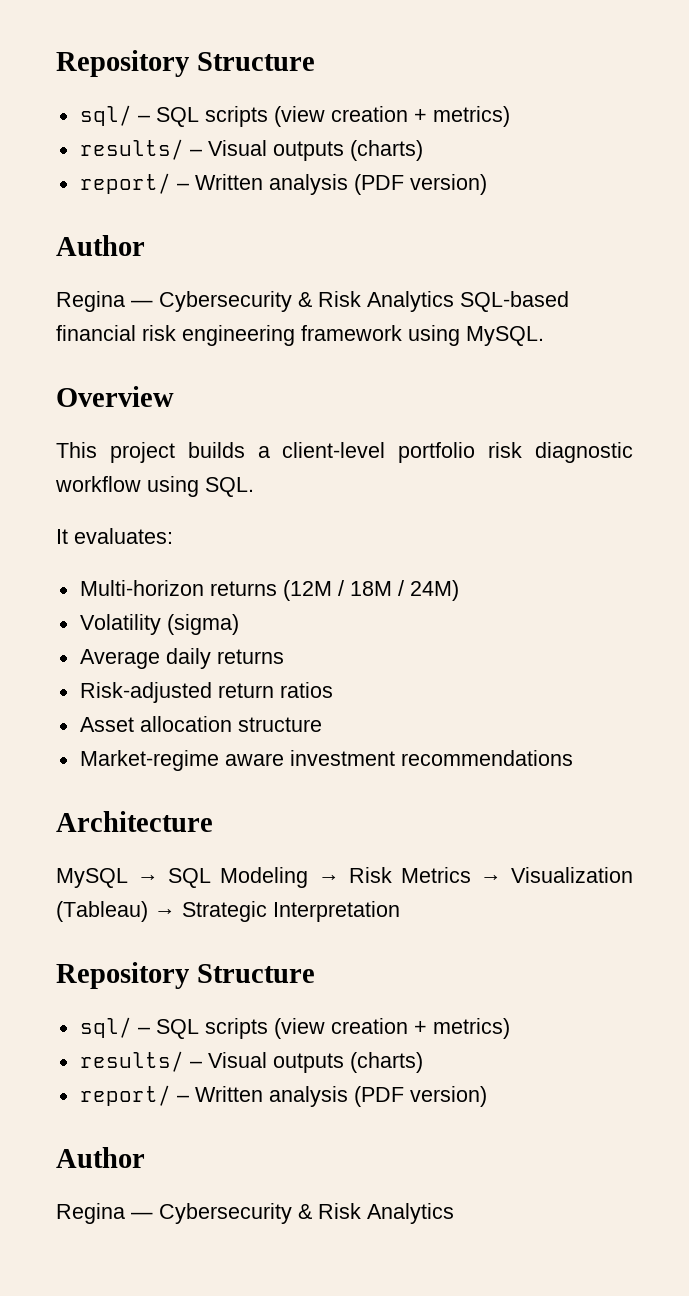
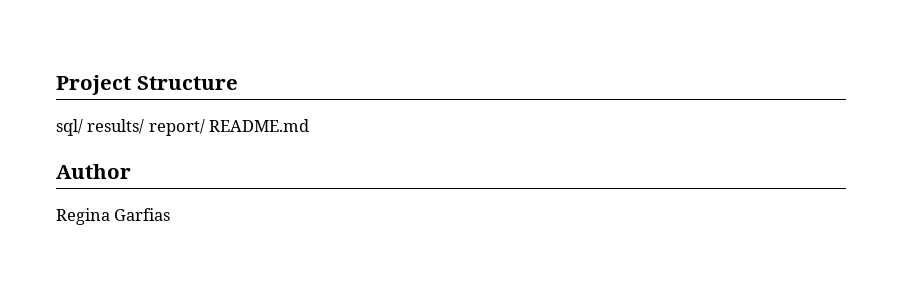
[56,50,315,77] [79,105,510,127] [79,139,423,161] [79,173,487,195] [56,235,145,256] [56,291,569,312] [56,325,544,346] [56,386,174,407] [56,442,633,463] [55,476,254,497] [56,528,173,544] [79,580,459,601] [79,614,239,635] [79,648,284,669] [79,682,333,703] [79,716,322,732] [79,750,573,771] [56,811,213,832] [56,867,633,888] [56,901,400,922] [56,962,315,989] [79,1017,510,1039] [79,1051,423,1073] [79,1085,487,1107] [56,1147,145,1168] [56,1203,454,1224] Repository Structure // sql/ – SQL scripts (view creation + metrics) // results/ – Visual outputs (charts) // report/ – Written analysis (PDF version) // Author // Regina — Cybersecurity & Risk Analytics SQL-based financial risk engineering framework using MySQL. // Overview // This project builds a client-level portfolio risk diagnostic workflow using SQL. // It evaluates: // Multi-horizon returns (12M / 18M / 24M) // Volatility (sigma) // Average daily returns // Risk-adjusted return ratios // Asset allocation structure // Market-regime aware investment recommendations // Architecture // MySQL → SQL Modeling → Risk Metrics → Visualization (Tableau) → Strategic Interpretation // Repository Structure // sql/ – SQL scripts (view creation + metrics) // results/ – Visual outputs (charts) // report/ – Written analysis (PDF version) // Author // Regina — Cybersecurity & Risk Analytics -> [56,75,238,95] [56,119,310,136] [56,164,131,179] [56,208,171,225] Project Structure // sql/ results/ report/ README.md // Author // Regina Garfias

